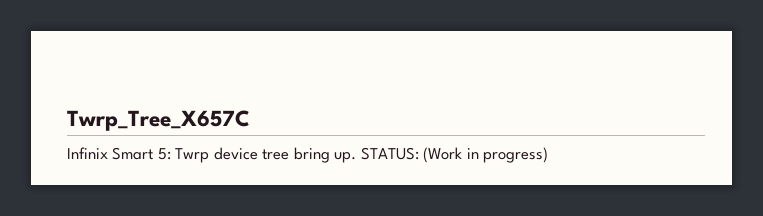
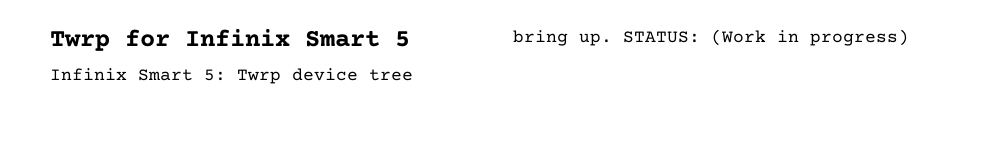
[67,110,250,131] Twrp_Tree_X657C -> [50,29,410,51] Twrp for Infinix Smart 5

